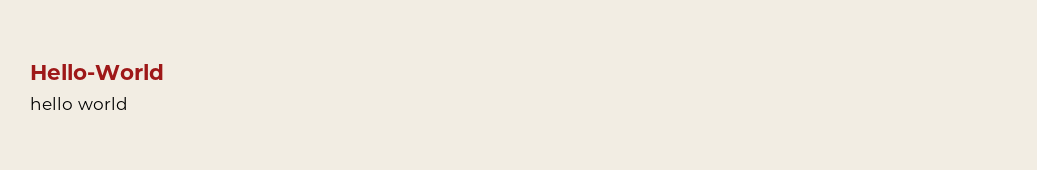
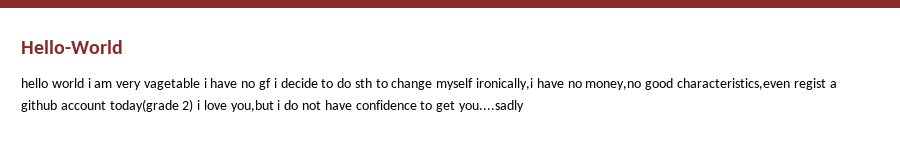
(128, 103) none -> [87,78,837,90] [21,99,524,112] i am very vagetable i have no gf i decide to do sth to change myself ironically,i have no money,no good characteristics,even regist a github account today(grade 2) i love you,but i do not have confidence to get you....sadly

